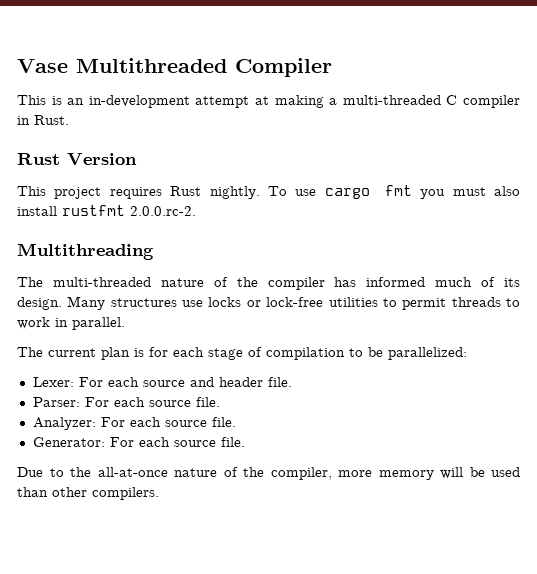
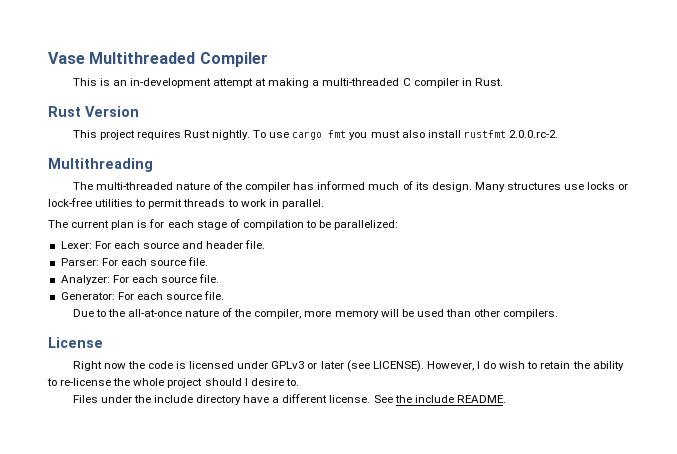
(159, 493) none -> [48,337,103,348] [72,360,624,372] [47,378,299,388] [72,394,506,405] // License // Right now the code is licensed under GPLv3 or later (see LICENSE). However, I do wish to retain the ability to re-license the whole project should I desire to. // Files under the include directory have a different license. See the include README.

